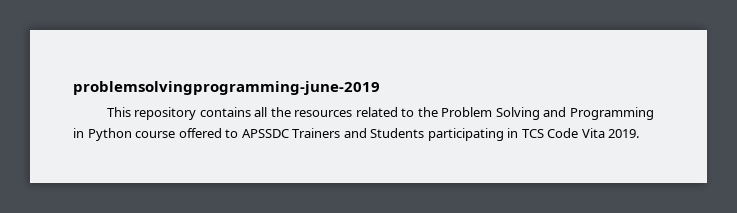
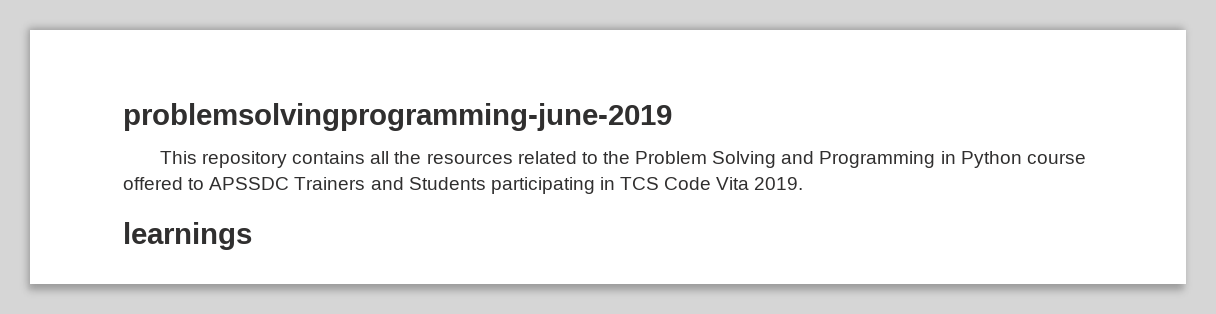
(640, 133) none -> [123,222,252,250] // learnings

